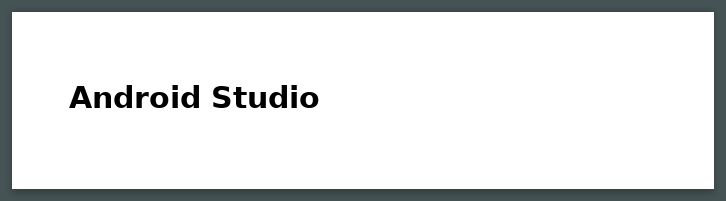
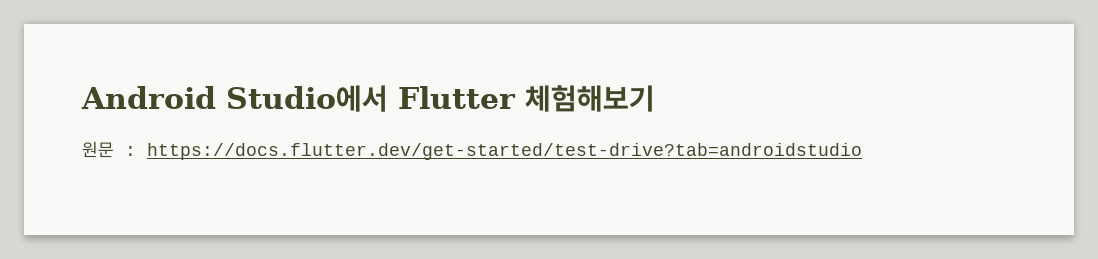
[211,85,320,108] Studio -> [226,85,655,112] [82,141,862,160] Studio에서 Flutter 체험해보기 // 원문 : https://docs.flutter.dev/get-started/test-drive?tab=androidstudio

